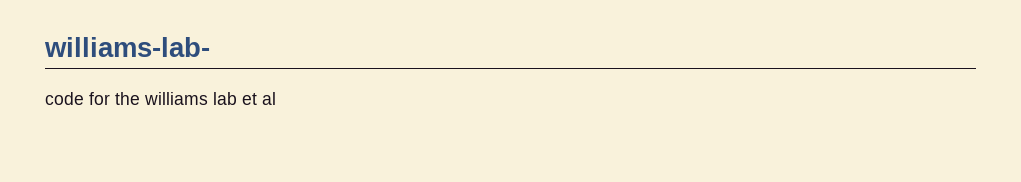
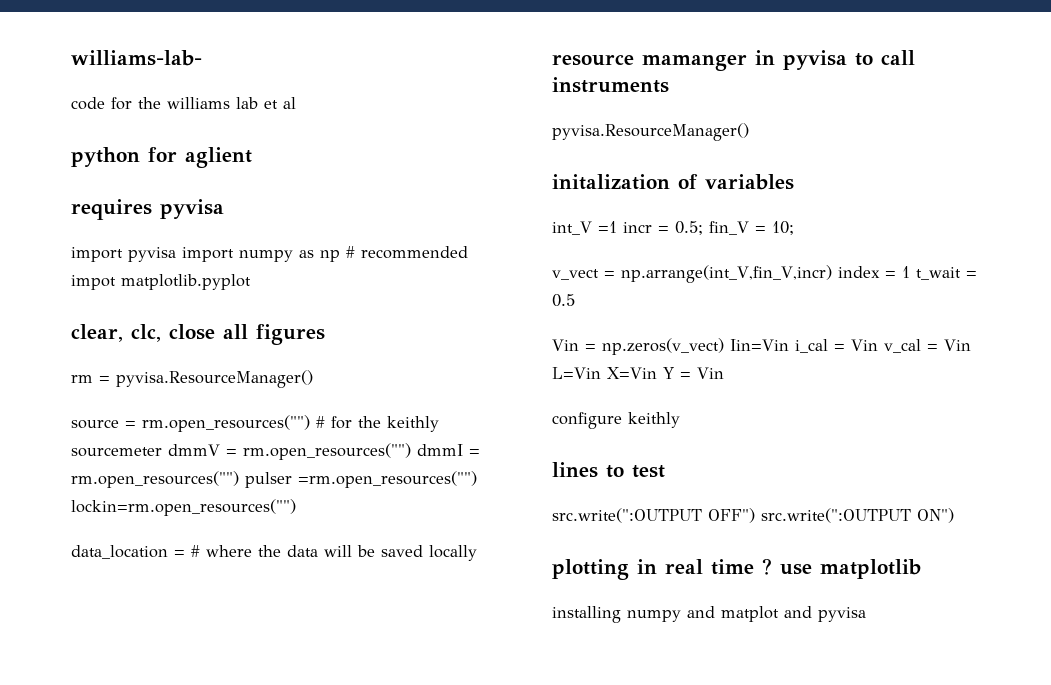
(276, 98) none -> [71,147,252,168] [71,199,224,220] [71,246,468,262] [71,274,251,290] [71,324,325,345] [71,370,313,388] [71,415,439,432] [71,443,480,460] [71,471,477,488] [71,499,296,516] [71,545,477,561] [552,50,915,71] [552,77,669,93] [552,123,749,141] [552,174,794,190] [552,221,794,235] [552,265,977,283] [552,294,575,307] [552,338,971,355] [552,367,724,379] [552,412,680,429] [552,462,665,478] [552,508,954,523] [552,558,921,580] [552,606,866,623] // python for aglient // requires pyvisa // import pyvisa import numpy as np # recommended impot matplotlib.pyplot // clear, clc, close all figures // rm = pyvisa.ResourceManager() // source = rm.open_resources("") # for the keithly sourcemeter dmmV = rm.open_resources("") dmmI = rm.open_resources("") pulser =rm.open_resources("") lockin=rm.open_resources("") // data_location = # where the data will be saved locally // resource mamanger in pyvisa to call instruments // pyvisa.ResourceManager() // initalization of variables // int_V =1 incr = 0.5; fin_V = 10; // v_vect = np.arrange(int_V,fin_V,incr) index = 1 t_wait = 0.5 // Vin = np.zeros(v_vect) Iin=Vin i_cal = Vin v_cal = Vin L=Vin X=Vin Y = Vin // configure keithly // lines to test // src.write(":OUTPUT OFF") src.write(":OUTPUT ON") // plotting in real time ? use matplotlib // installing numpy and matplot and pyvisa

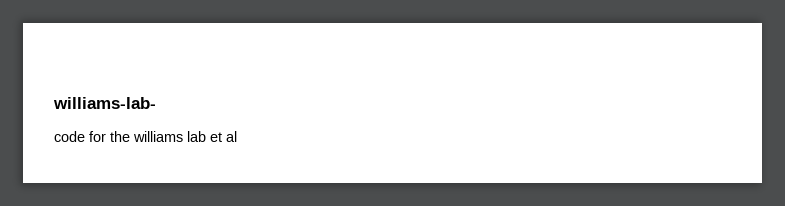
[71,147,252,168] [71,199,224,220] [71,246,468,262] [71,274,251,290] [71,324,325,345] [71,370,313,388] [71,415,439,432] [71,443,480,460] [71,471,477,488] [71,499,296,516] [71,545,477,561] [552,50,915,71] [552,77,669,93] [552,123,749,141] [552,174,794,190] [552,221,794,235] [552,265,977,283] [552,294,575,307] [552,338,971,355] [552,367,724,379] [552,412,680,429] [552,462,665,478] [552,508,954,523] [552,558,921,580] [552,606,866,623] // python for aglient // requires pyvisa // import pyvisa import numpy as np # recommended impot matplotlib.pyplot // clear, clc, close all figures // rm = pyvisa.ResourceManager() // source = rm.open_resources("") # for the keithly sourcemeter dmmV = rm.open_resources("") dmmI = rm.open_resources("") pulser =rm.open_resources("") lockin=rm.open_resources("") // data_location = # where the data will be saved locally // resource mamanger in pyvisa to call instruments // pyvisa.ResourceManager() // initalization of variables // int_V =1 incr = 0.5; fin_V = 10; // v_vect = np.arrange(int_V,fin_V,incr) index = 1 t_wait = 0.5 // Vin = np.zeros(v_vect) Iin=Vin i_cal = Vin v_cal = Vin L=Vin X=Vin Y = Vin // configure keithly // lines to test // src.write(":OUTPUT OFF") src.write(":OUTPUT ON") // plotting in real time ? use matplotlib // installing numpy and matplot and pyvisa -> (237, 136) none

